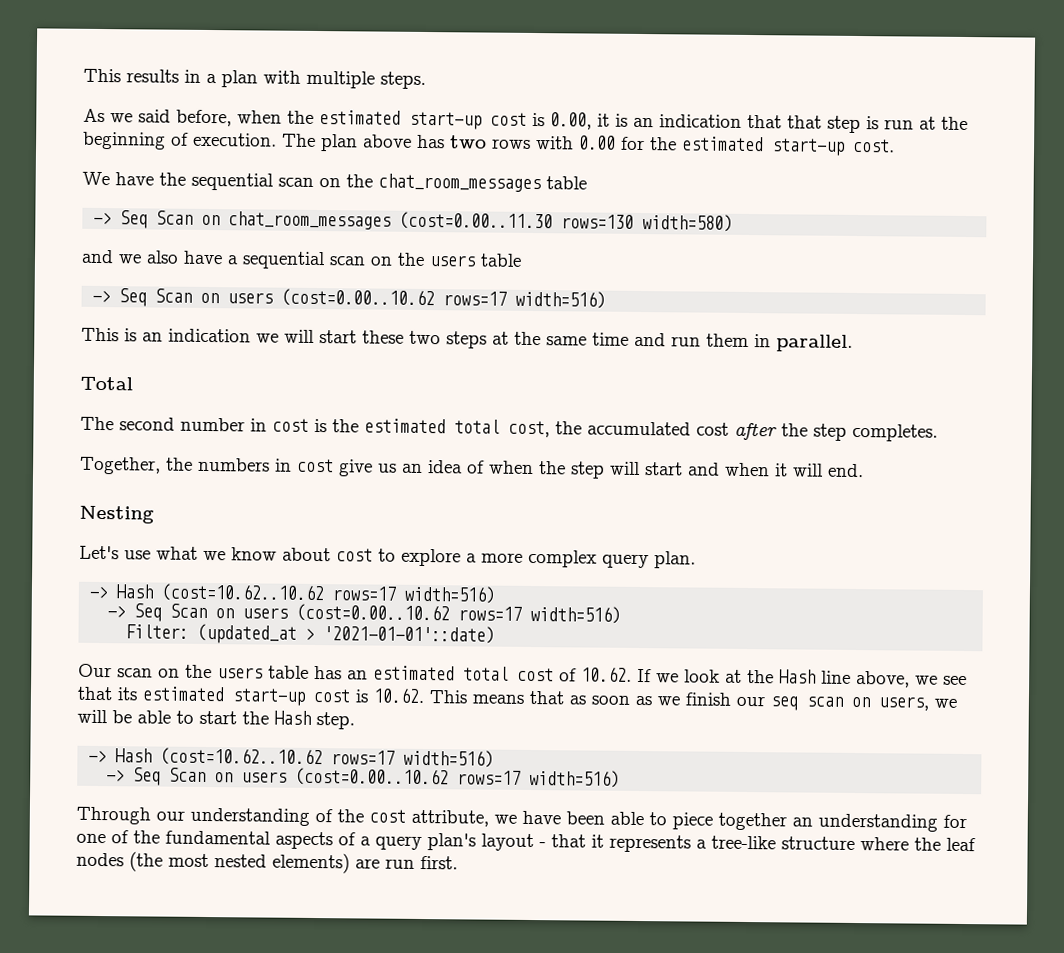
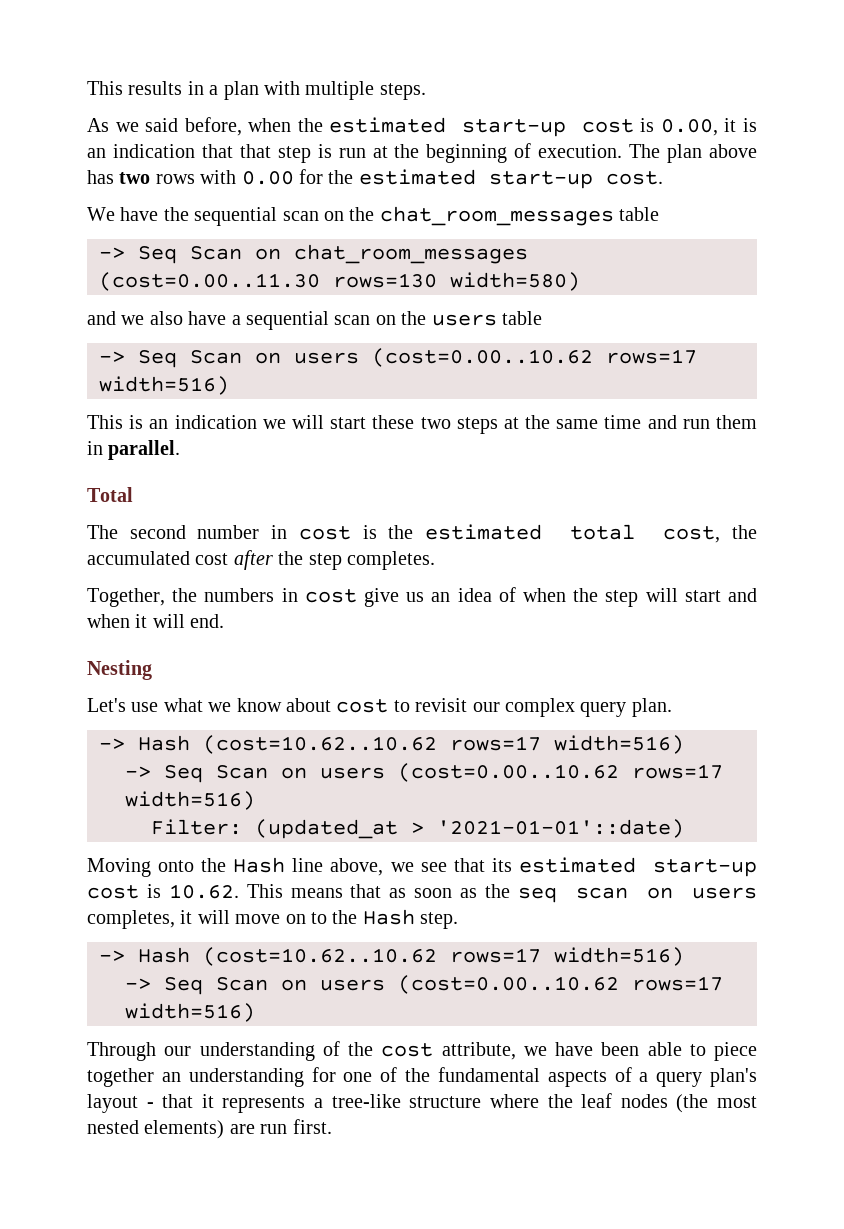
[401,548,523,567] explore a more -> [415,698,500,712] revisit our
[78,663,742,683] Our scan on the users table has an estimated total cost of 10.62. If we look at -> [87,858,195,877] Moving onto
[657,692,957,711] [77,709,237,725] we finish our seq scan on users, we will be able to start -> [485,884,757,903] [87,910,327,929] the seq scan on users completes, it will move on to

